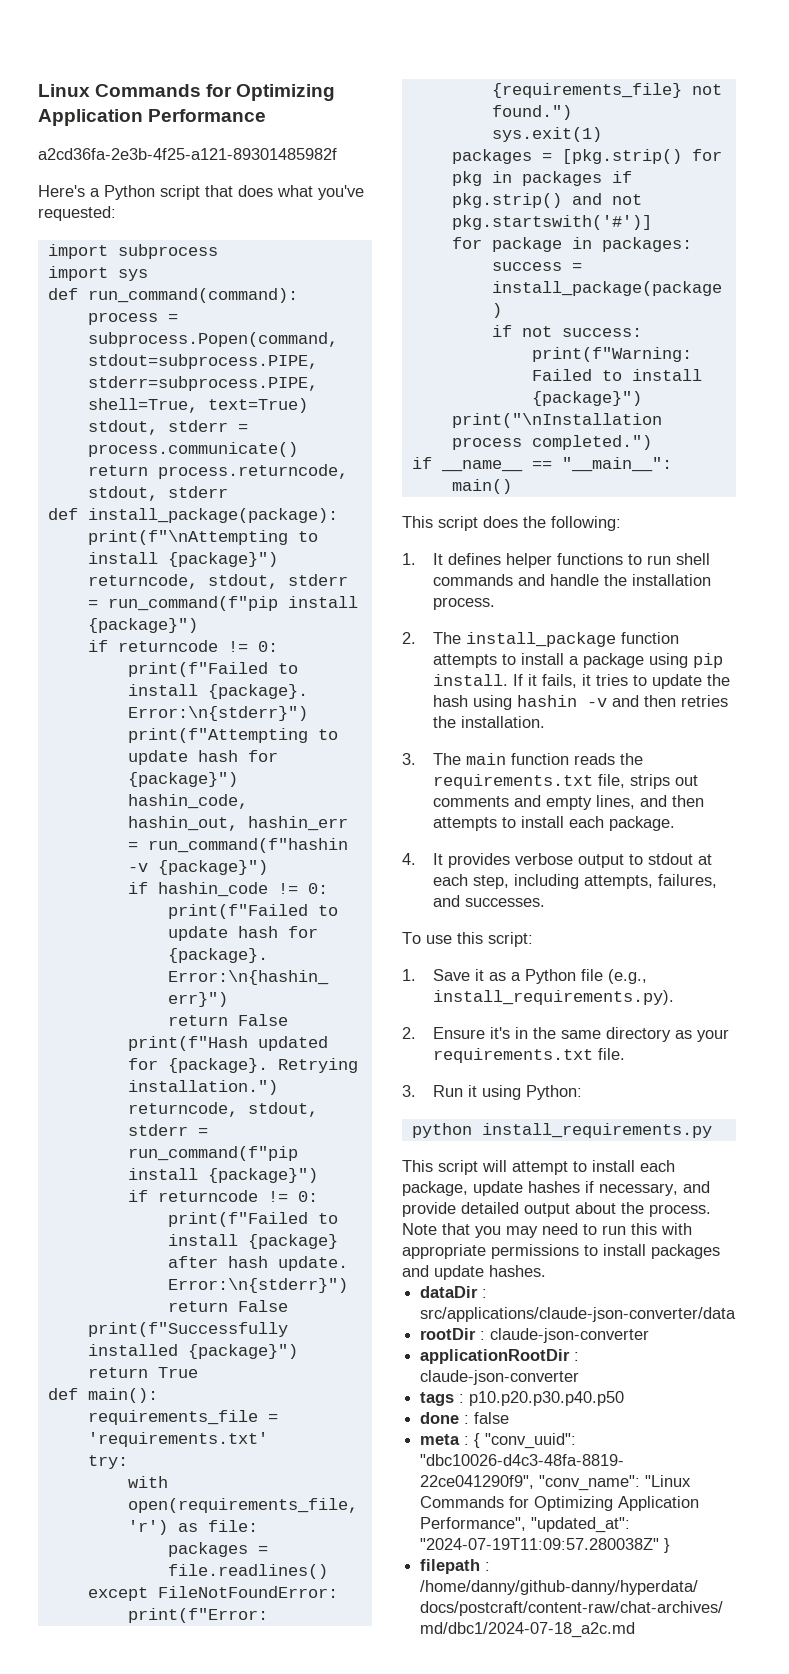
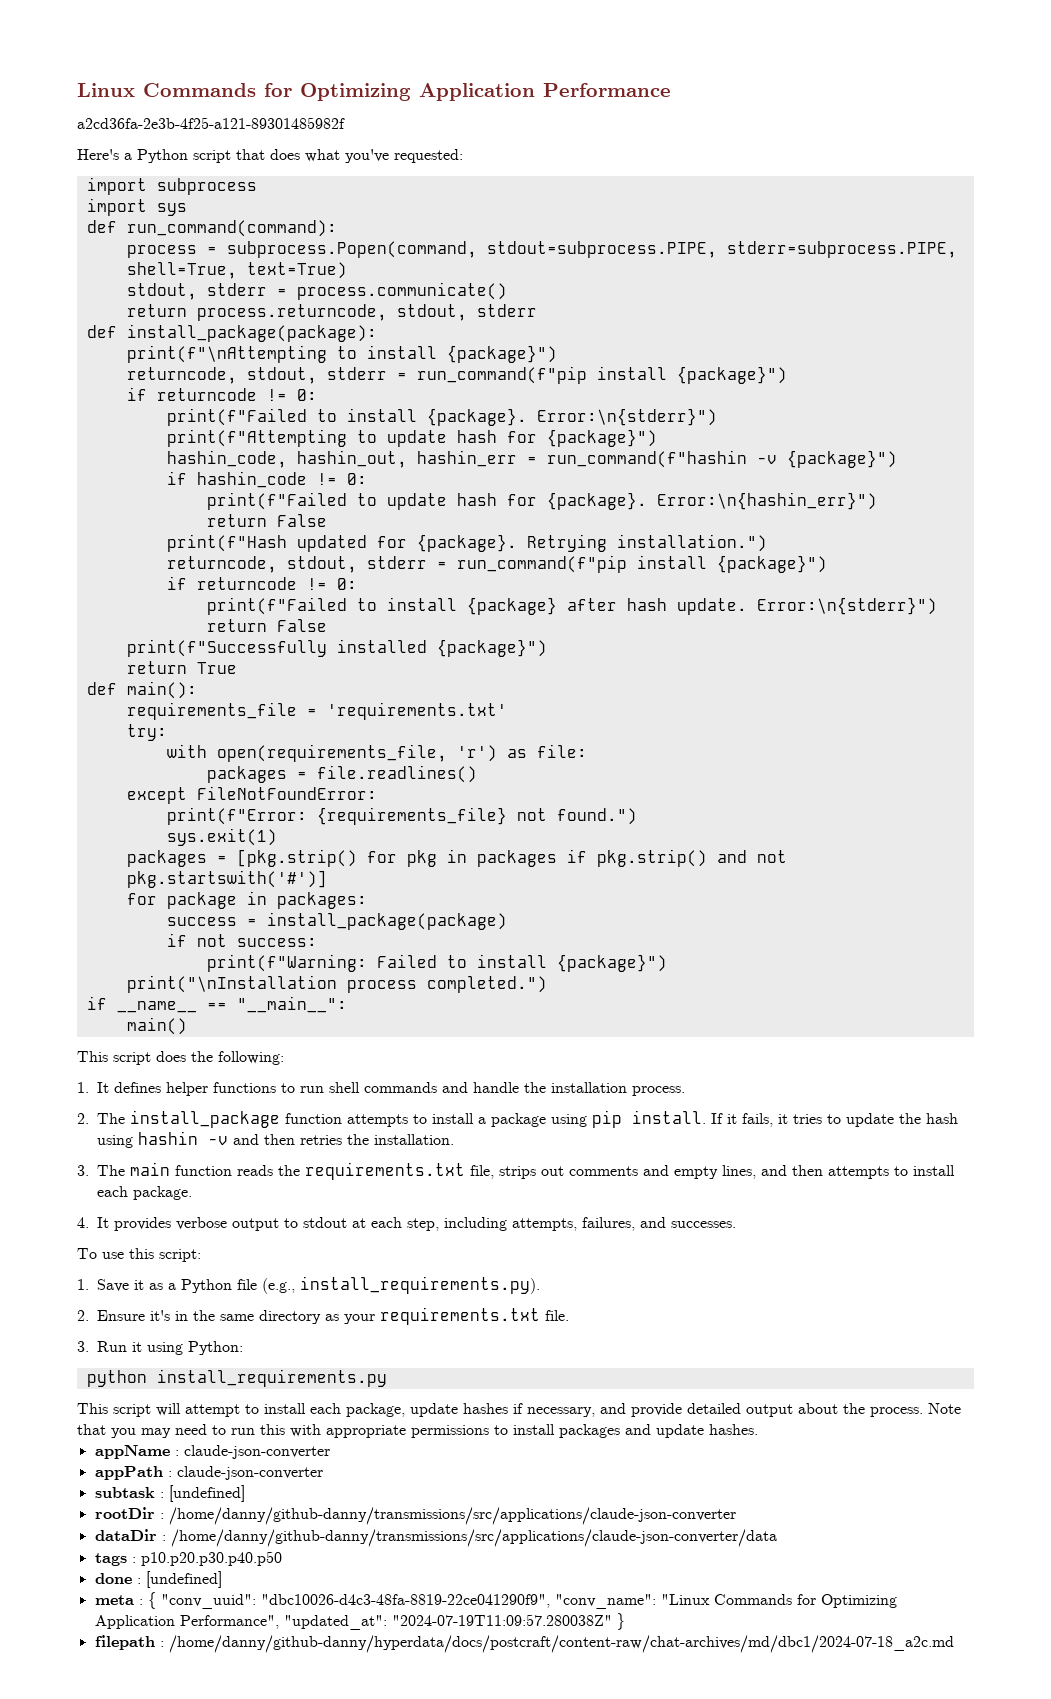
[420,1286,488,1298] [420,1307,737,1322] [420,1328,650,1343] [420,1349,580,1364] [420,1370,580,1385] dataDir : src/applications/claude-json-converter/data // rootDir : claude-json-converter // applicationRootDir : claude-json-converter -> [94,1445,330,1459] [94,1466,323,1480] [94,1485,245,1502] [94,1507,736,1525] [94,1529,777,1547] appName : claude-json-converter // appPath : claude-json-converter // subtask : [undefined] // rootDir : /home/danny/github-danny/transmissions/src/applications/claude-json-converter // dataDir : /home/danny/github-danny/transmissions/src/applications/claude-json-converter/data
[474,1412,510,1424] false -> [145,1571,222,1588] [undefined]

